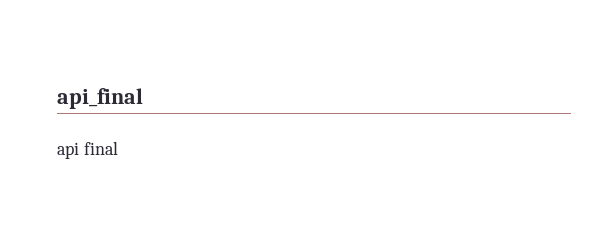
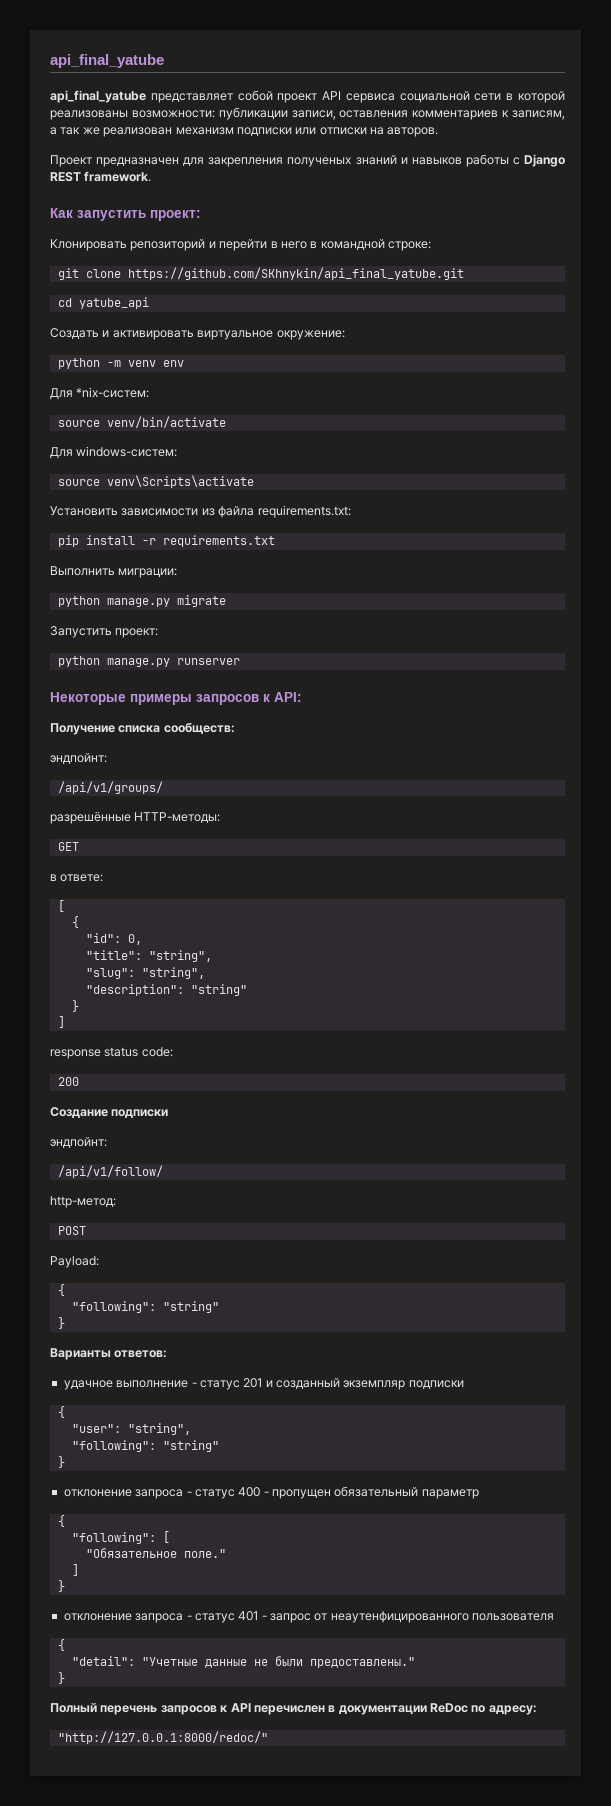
[57,88,143,109] [57,141,118,159] api_final // api final -> [50,54,164,68] [50,90,565,103] [50,107,565,120] [50,127,439,137] [50,154,566,167] [50,171,152,182] [50,208,201,221] [50,239,431,251] [57,267,464,280] [57,297,149,309] [50,328,345,340] [57,358,184,369] [50,387,150,400] [57,416,226,428] [50,446,178,459] [57,475,254,488] [50,505,351,518] [57,535,275,547] [50,566,178,578] [57,595,226,607] [50,626,159,638] [57,656,240,667] [50,692,302,705] [50,722,235,735] [50,753,107,764] [57,781,163,794] [50,811,221,824] [57,842,79,851] [50,874,104,882] [57,900,65,912] [71,916,79,928] [85,933,142,945] [85,950,212,962] [85,967,205,979] [85,984,247,996] [71,1000,79,1012] [57,1016,65,1028] [50,1047,173,1059] [57,1077,79,1086] [50,1107,169,1118] [50,1137,107,1148] [57,1165,163,1178] [50,1196,116,1208] [57,1226,86,1235] [50,1256,99,1268] [57,1284,65,1296] [71,1301,219,1313] [57,1317,65,1329] [50,1348,168,1360] [63,1378,464,1390] [57,1406,65,1418] [71,1423,191,1435] [71,1440,219,1452] [57,1456,65,1468] [63,1486,479,1499] [57,1515,65,1527] [71,1531,170,1544] [85,1548,226,1558] [71,1564,79,1576] [57,1580,65,1592] [63,1611,555,1623] [57,1639,65,1651] [71,1656,415,1668] [57,1672,65,1684] [50,1703,537,1715] [57,1731,268,1744] api_final_yatube // api_final_yatube представляет собой проект API сервиса социальной сети в которой реализованы возможности: публикации записи, оставления комментариев к записям, а так же реализован механизм подписки или отписки на авторов. // Проект предназначен для закрепления полученых знаний и навыков работы с Django REST framework. // Как запустить проект: // Клонировать репозиторий и перейти в него в командной строке: // git clone https://github.com/SKhnykin/api_final_yatube.git // cd yatube_api // Cоздать и активировать виртуальное окружение: // python -m venv env // Для *nix-систем: // source venv/bin/activate // Для windows-систем: // source venv\Scripts\activate // Установить зависимости из файла requirements.txt: // pip install -r requirements.txt // Выполнить миграции: // python manage.py migrate // Запустить проект: // python manage.py runserver // Некоторые примеры запросов к API: // Получение списка сообществ: // эндпойнт: // /api/v1/groups/ // разрешённые HTTP-методы: // GET // в ответе: // [ // { // "id": 0, // "title": "string", // "slug": "string", // "description": "string" // } // ] // response status code: // 200 // Создание подписки // эндпойнт: // /api/v1/follow/ // http-метод: // POST // Payload: // { // "following": "string" // } // Варианты ответов: // удачное выполнение - статус 201 и созданный экземпляр подписки // { // "user": "string", // "following": "string" // } // отклонение запроса - статус 400 - пропущен обязательный параметр // { // "following": [ // "Обязательное поле." // ] // } // отклонение запроса - статус 401 - запрос от неаутенфицированного пользователя // { // "detail": "Учетные данные не были предоставлены." // } // Полный перечень запросов к API перечислен в документации ReDoc по адресу: // "http://127.0.0.1:8000/redoc/"

